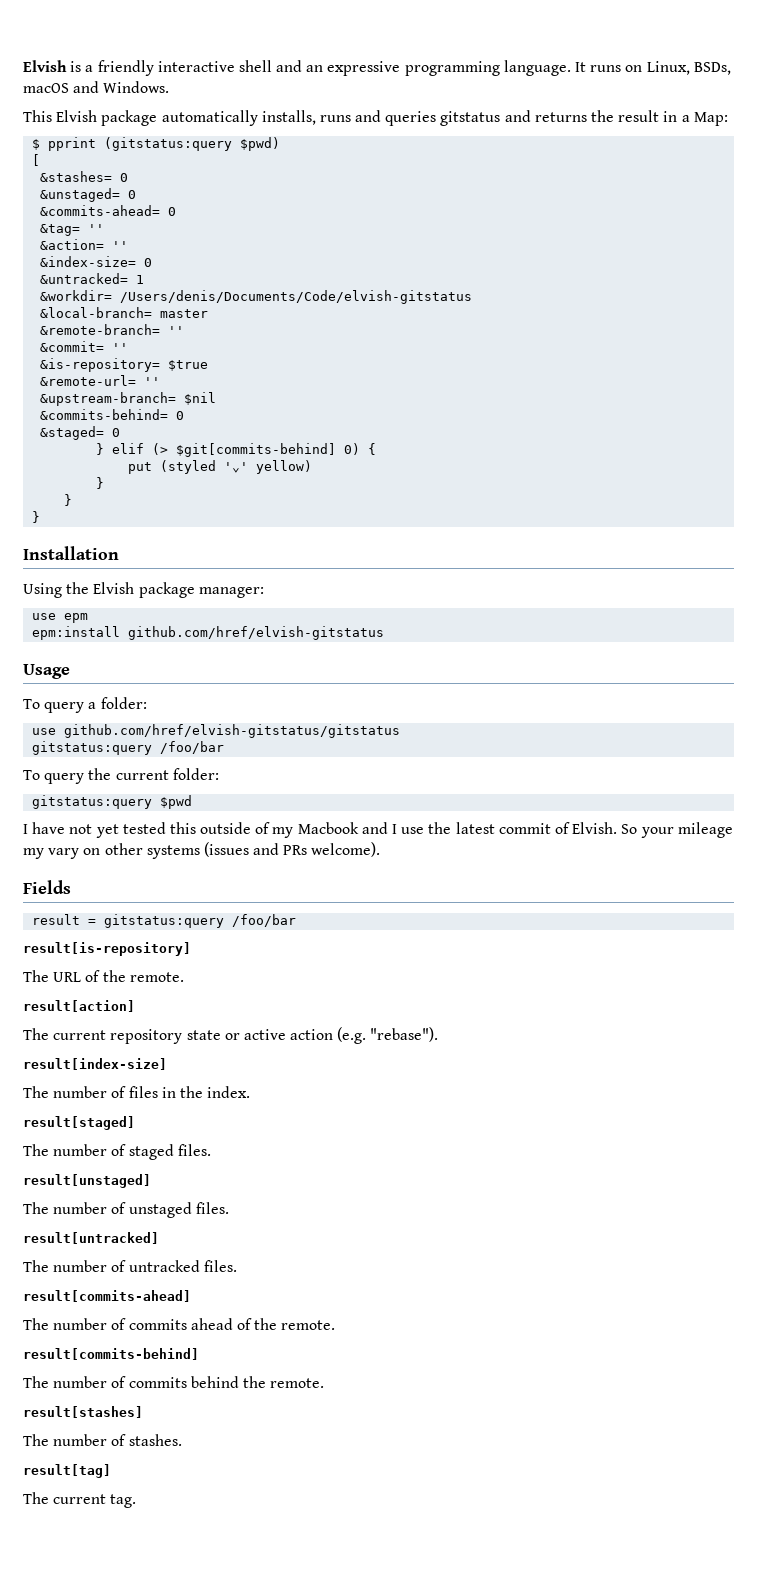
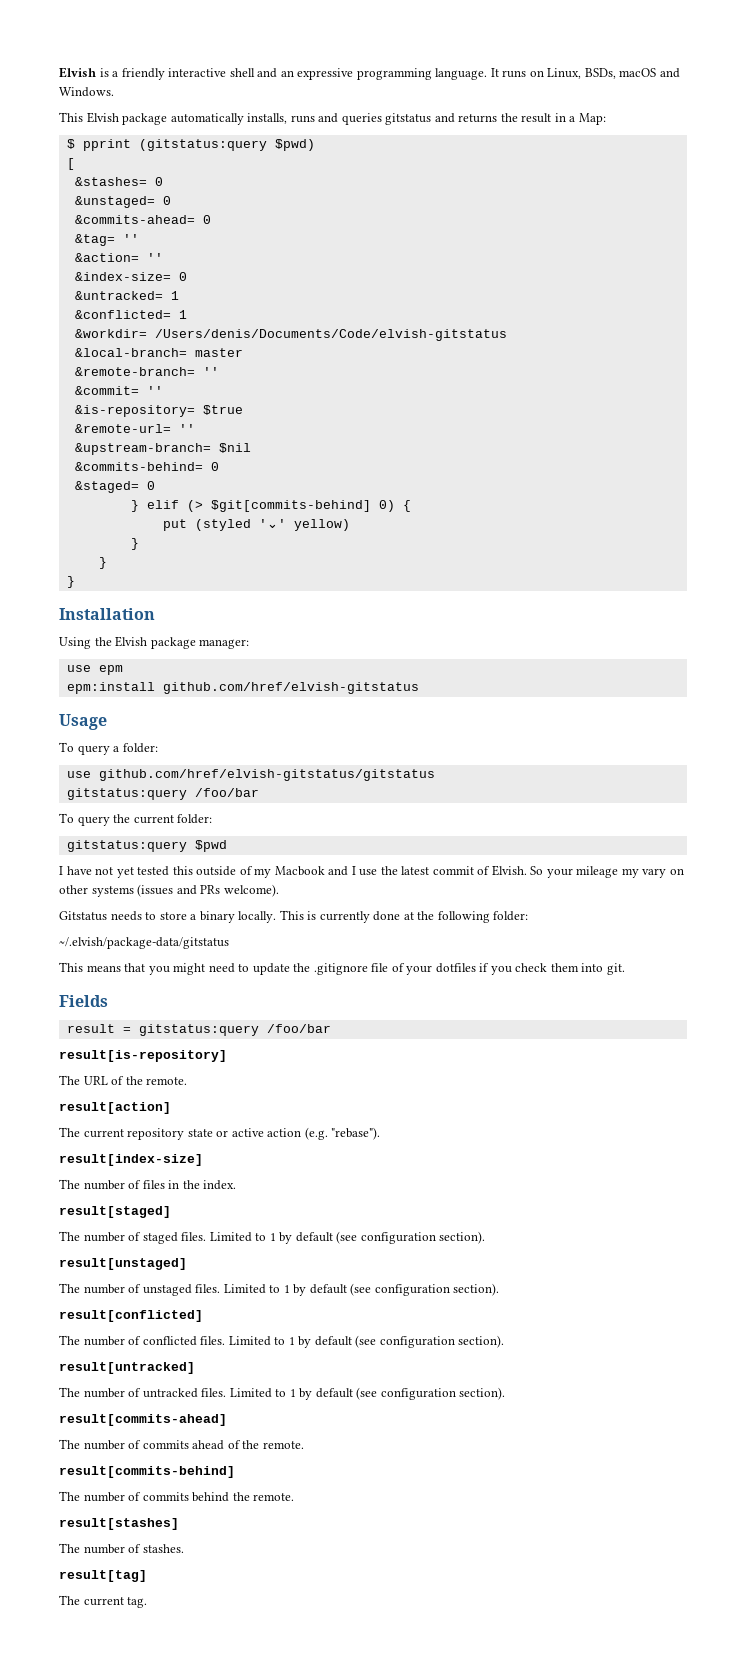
(145, 279) none -> [74,310,187,319] // &conflicted= 1
(381, 849) none -> [59,910,529,923] [59,937,229,949] [59,962,625,975] // Gitstatus needs to store a binary locally. This is currently done at the following folder: // ~/.elvish/package-data/gitstatus // This means that you might need to update the .gitignore file of your dotfiles if you check them into git.
(211, 1150) none -> [209,1231,486,1244] Limited to 1 by default (see configuration section).
(229, 1208) none -> [223,1283,500,1296] [59,1310,203,1322] [59,1335,505,1348] Limited to 1 by default (see configuration section). // result[conflicted] // The number of conflicted files. Limited to 1 by default (see configuration section).
(237, 1266) none -> [229,1387,506,1400] Limited to 1 by default (see configuration section).

